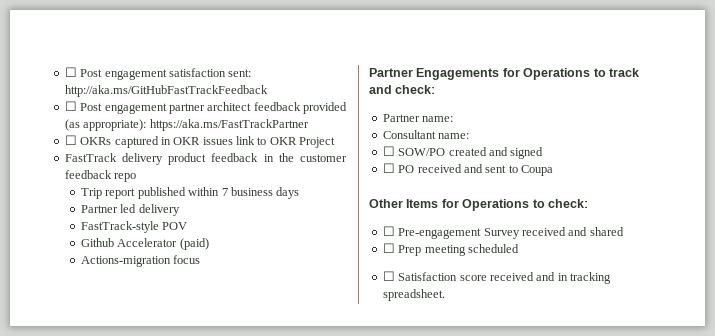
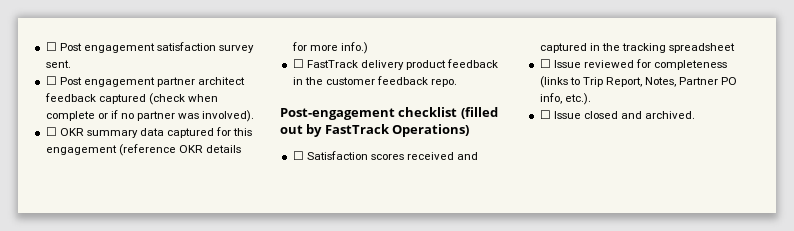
[228,69,252,77] [64,85,268,97] sent: http://aka.ms/GitHubFastTrackFeedback -> [219,45,255,53] [45,60,71,68] survey sent.
[303,102,347,114] [64,119,309,131] [64,135,336,148] provided (as appropriate): https://aka.ms/FastTrackPartner // ☐ OKRs captured in OKR issues link to OKR Project // -> [98,93,218,105] [45,110,255,122] [45,127,253,138] [45,144,241,156] [291,42,368,54] [292,59,304,68] captured (check when complete or if no partner was involved). // ☐ OKR summary data captured for this engagement (reference OKR details for more info.) // ☐
[114,173,137,182] [81,187,300,199] [81,204,180,216] [81,221,188,233] [81,238,209,250] [81,255,201,267] [369,68,639,80] [369,85,436,94] [382,114,454,122] [382,130,470,139] [382,146,544,159] [382,163,553,176] [369,199,588,211] [382,226,624,239] [382,243,519,256] repo // Trip report published within 7 business days // Partner led delivery // FastTrack-style POV // Github Accelerator (paid) // Actions-migration focus // Partner Engagements for Operations to track and check: // Partner name: // Consultant name: // ☐ SOW/PO created and signed // ☐ PO received and sent to Coupa // Other Items for Operations to check: // ☐ Pre-engagement Survey received and shared // ☐ Prep meeting scheduled -> [431,79,458,87] [280,107,498,120] [280,124,470,137] repo. // Post-engagement checklist (filled out by FastTrack Operations)
[459,272,611,284] [382,289,445,301] score received and in tracking spreadsheet. -> [370,152,479,160] [539,43,736,53] [539,59,728,70] [539,76,738,88] [539,93,591,105] [539,110,696,119] scores received and captured in the tracking spreadsheet // ☐ Issue reviewed for completeness (links to Trip Report, Notes, Partner PO info, etc.). // ☐ Issue closed and archived.

